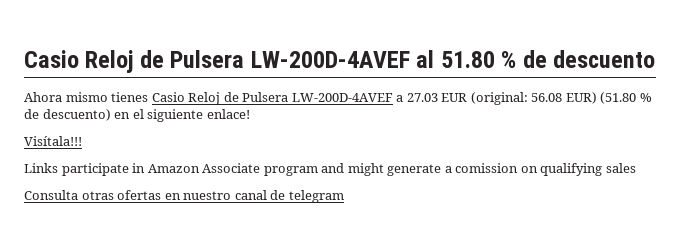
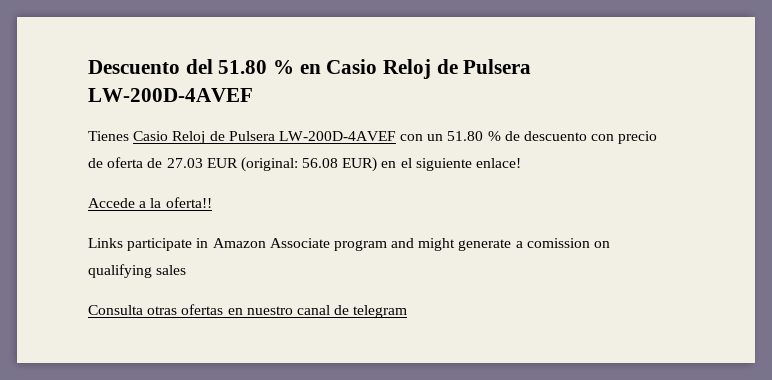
[24,50,656,73] [24,92,404,105] Casio Reloj de Pulsera LW-200D-4AVEF al 51.80 % de descuento // Ahora mismo tienes Casio Reloj de Pulsera LW-200D-4AVEF a -> [88,59,532,79] [88,88,253,102] [88,131,658,144] [88,157,163,168] Descuento del 51.80 % en Casio Reloj de Pulsera LW-200D-4AVEF // Tienes Casio Reloj de Pulsera LW-200D-4AVEF con un 51.80 % de descuento con precio de oferta de
[600,92,652,104] [24,109,111,121] (51.80 % de descuento) -> (378, 164) none
[24,136,82,146] Visítala!!! -> [88,197,212,208] Accede a la oferta!!

